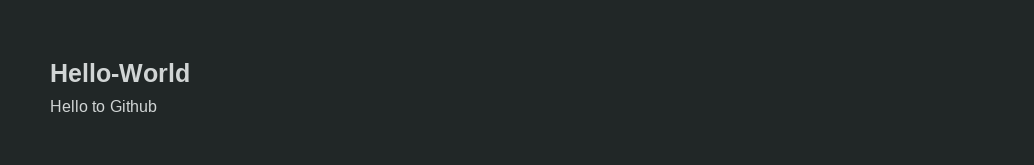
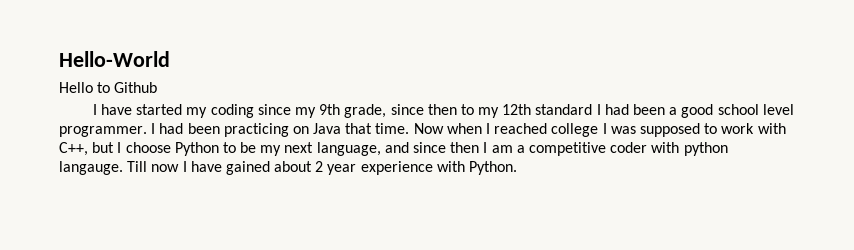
(157, 106) none -> [92,104,794,118] [59,123,786,137] [59,142,728,156] [59,161,518,175] // I have started my coding since my 9th grade, since then to my 12th standard I had been a good school level programmer. I had been practicing on Java that time. Now when I reached college I was supposed to work with C++, but I choose Python to be my next language, and since then I am a competitive coder with python langauge. Till now I have gained about 2 year experience with Python.

